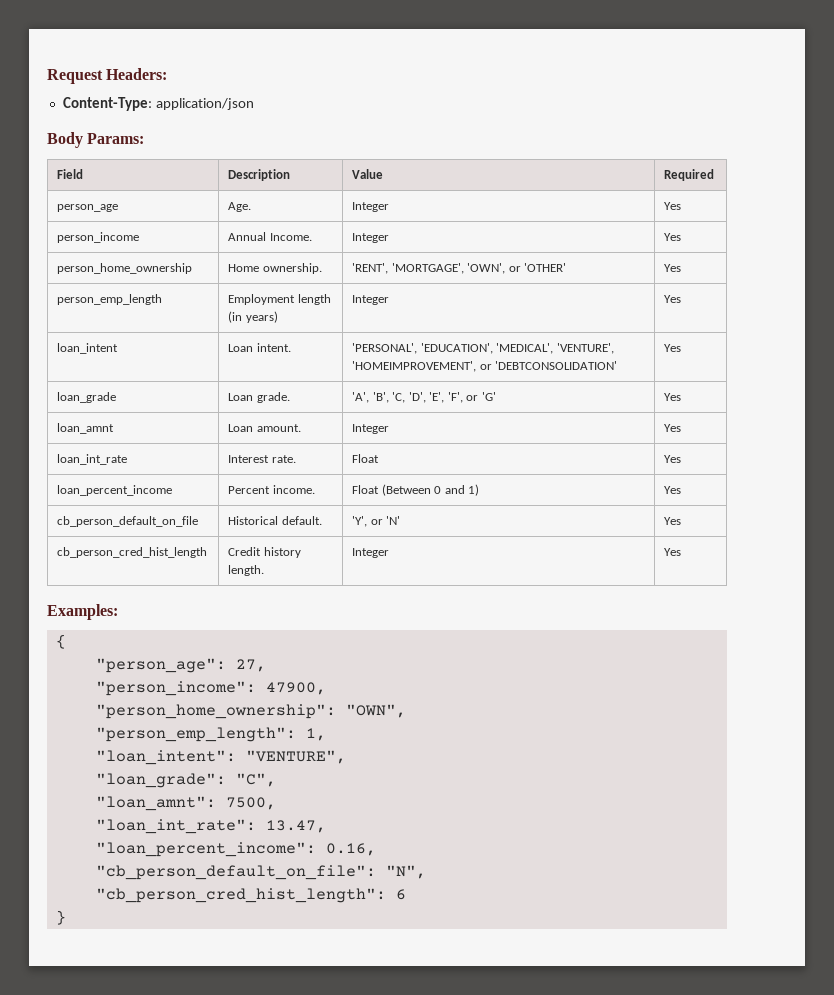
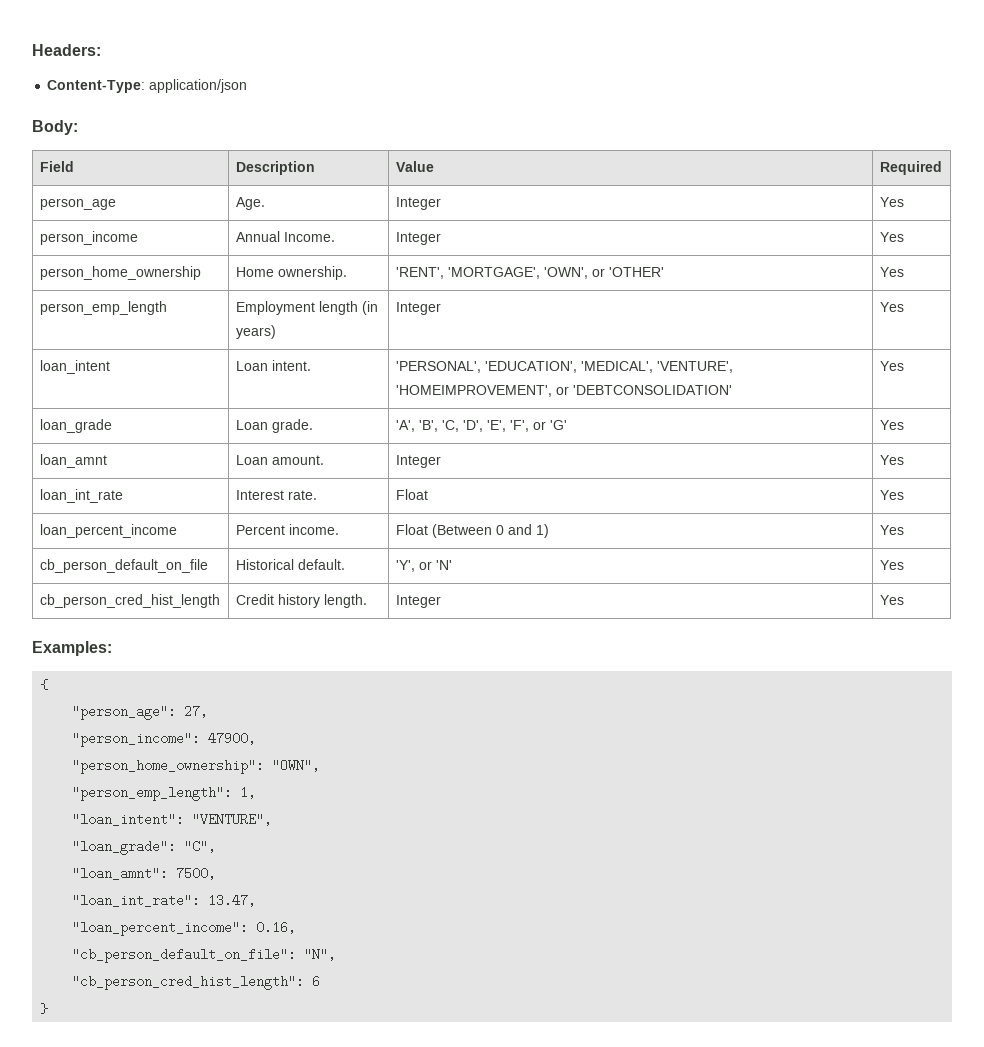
[47,69,103,84] Request -> (32, 50) none
[47,132,145,148] Body Params: -> [32,120,78,135] Body:

